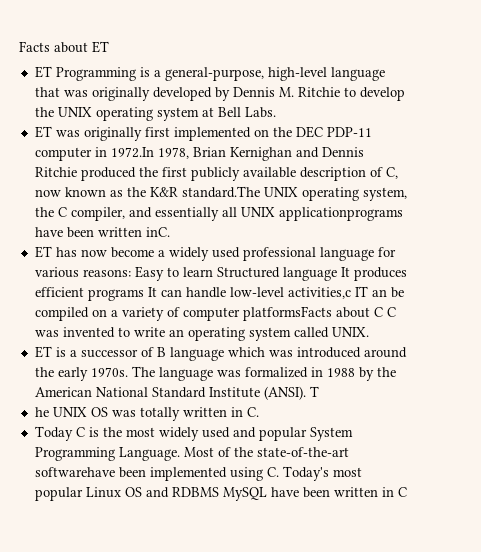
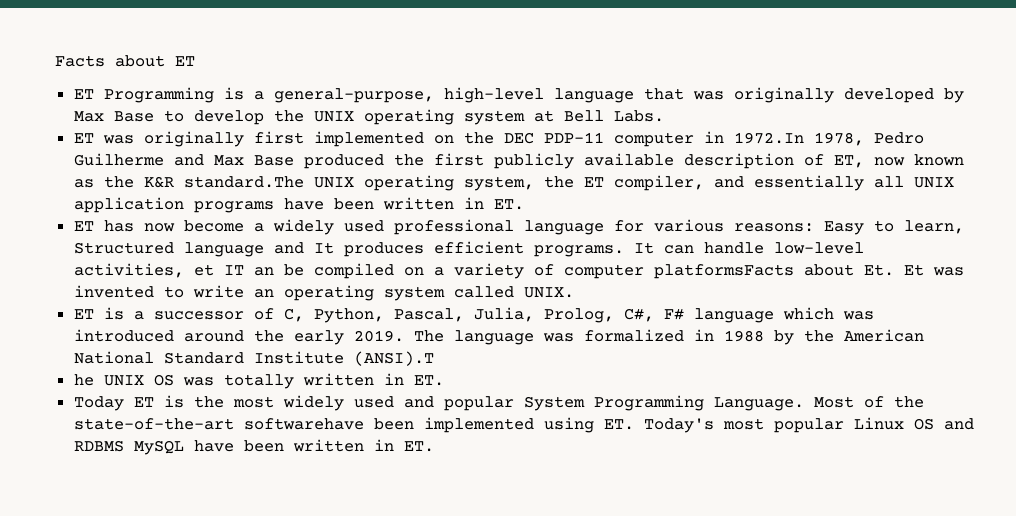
[232,87,340,97] Dennis M. Ritchie -> [73,111,154,122] Max Base
[192,147,364,161] [34,167,77,177] Brian Kernighan and Dennis Ritchie -> [873,132,924,144] [73,153,294,166] Pedro Guilherme and Max Base
[385,167,398,179] C, -> [833,155,864,168] ET,
[57,207,67,217] C -> [583,177,604,187] ET
[278,207,403,221] [34,227,170,238] applicationprograms have been written inC. -> [73,197,524,213] application programs have been written in ET.
[182,267,213,277] learn -> [903,220,964,234] learn,
(337, 274) none -> [273,242,304,254] and
[87,289,144,301] programs -> [533,245,624,257] programs.
[287,287,351,299] activities,c -> [73,263,214,278] activities, et
[373,307,396,317] C C -> [863,264,924,276] Et. Et
[156,347,166,357] B -> [283,307,684,323] C, Python, Pascal, Julia, Prolog, C#, F#
[90,367,128,377] 1970s. -> [353,330,404,342] 2019.
[263,386,319,400] (ANSI). T -> [353,351,434,366] (ANSI).T
[246,407,259,417] C. -> [413,375,444,386] ET.
[75,427,85,437] C -> [133,397,154,407] ET
[266,467,279,477] C. -> [603,419,634,430] ET.
[397,487,407,497] C -> [403,441,434,452] ET.

